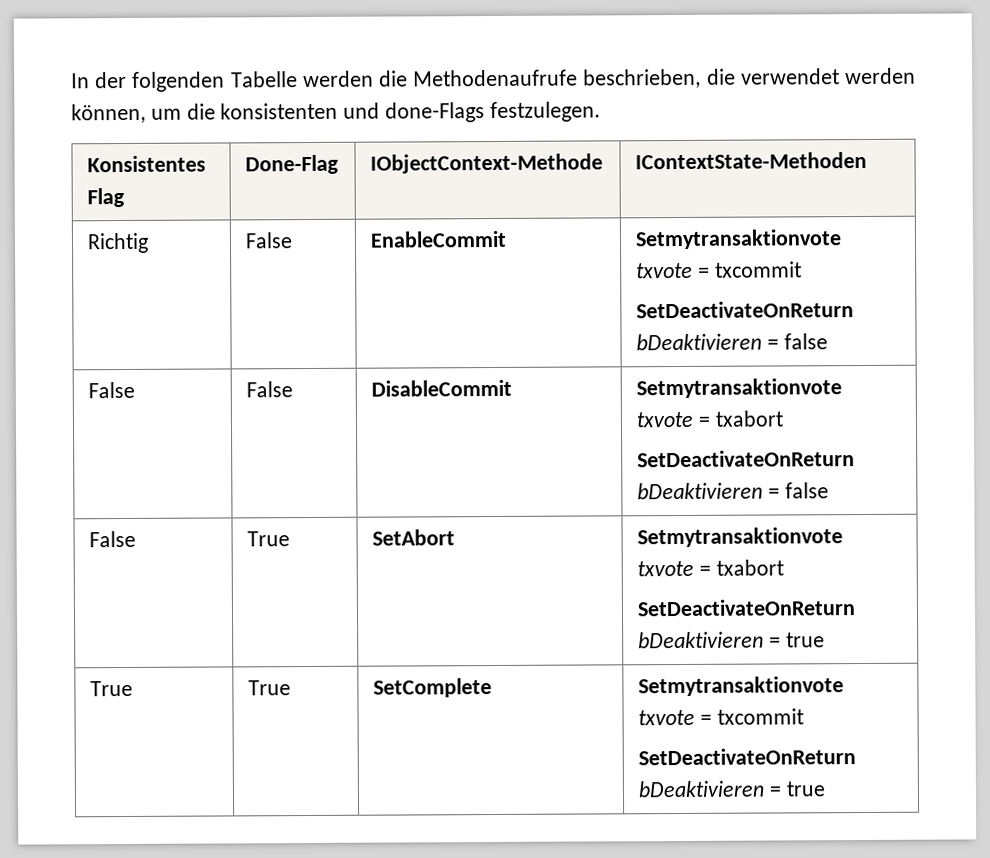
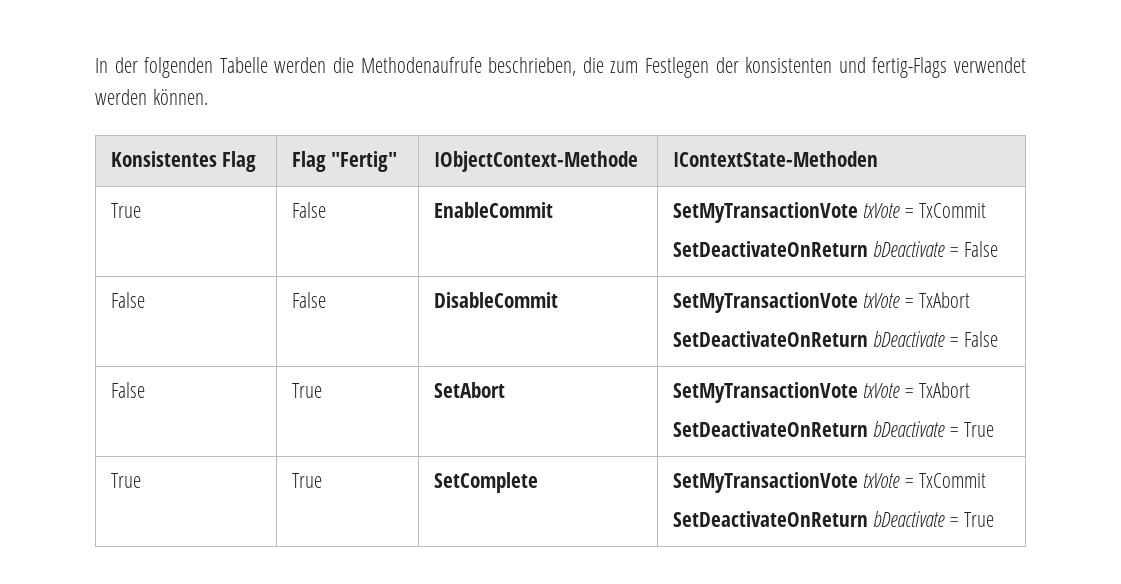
[740,67,917,85] [71,101,601,124] verwendet werden können, um die konsistenten und done-Flags festzulegen. -> [610,57,1026,78] [95,89,208,105] zum Festlegen der konsistenten und fertig-Flags verwendet werden können.
[245,154,340,175] Done-Flag -> [291,151,398,172] Flag "Fertig"
[87,232,150,254] Richtig -> [110,203,141,218] True
[635,229,843,250] [636,261,802,279] [636,301,855,319] [636,333,828,351] [88,381,136,399] [246,381,294,398] [371,379,513,397] [636,378,843,399] [636,410,783,428] [637,450,856,468] [637,482,829,500] [89,530,137,548] [247,531,291,547] [372,529,456,546] [637,527,844,548] [637,559,784,577] [637,599,857,617] [638,631,825,649] [90,680,134,697] [248,680,292,696] [373,678,493,698] [638,676,845,697] [638,708,804,726] [638,748,857,766] [638,780,825,798] Setmytransaktionvote txvote = txcommit // SetDeactivateOnReturn bDeaktivieren = false // False | False | DisableCommit | Setmytransaktionvote txvote = txabort // SetDeactivateOnReturn bDeaktivieren = false // False | True | SetAbort | Setmytransaktionvote txvote = txabort // SetDeactivateOnReturn bDeaktivieren = true // True | True | SetComplete | Setmytransaktionvote txvote = txcommit // SetDeactivateOnReturn bDeaktivieren = true -> [672,202,986,223] [672,241,998,257] [110,292,145,308] [291,292,326,308] [433,292,558,308] [672,292,970,313] [672,331,998,347] [110,382,145,398] [291,383,322,398] [433,382,505,398] [672,382,970,403] [672,421,994,437] [110,473,141,488] [291,473,322,488] [433,472,538,493] [672,472,986,493] [672,511,994,527] SetMyTransactionVote txVote = TxCommit // SetDeactivateOnReturn bDeactivate = False // False | False | DisableCommit | SetMyTransactionVote txVote = TxAbort // SetDeactivateOnReturn bDeactivate = False // False | True | SetAbort | SetMyTransactionVote txVote = TxAbort // SetDeactivateOnReturn bDeactivate = True // True | True | SetComplete | SetMyTransactionVote txVote = TxCommit // SetDeactivateOnReturn bDeactivate = True

